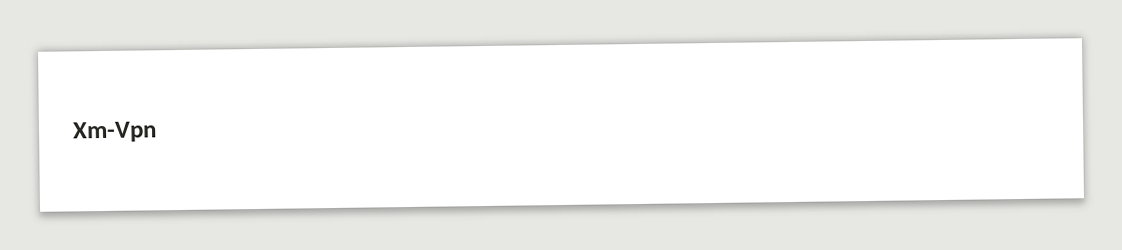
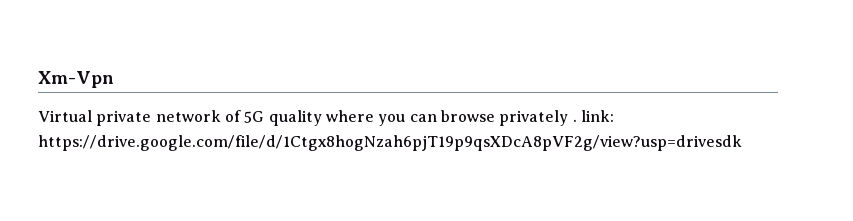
(157, 132) none -> [38,110,614,126] [38,135,742,151] // Virtual private network of 5G quality where you can browse privately . link: https://drive.google.com/file/d/1Ctgx8hogNzah6pjT19p9qsXDcA8pVF2g/view?usp=drivesdk

